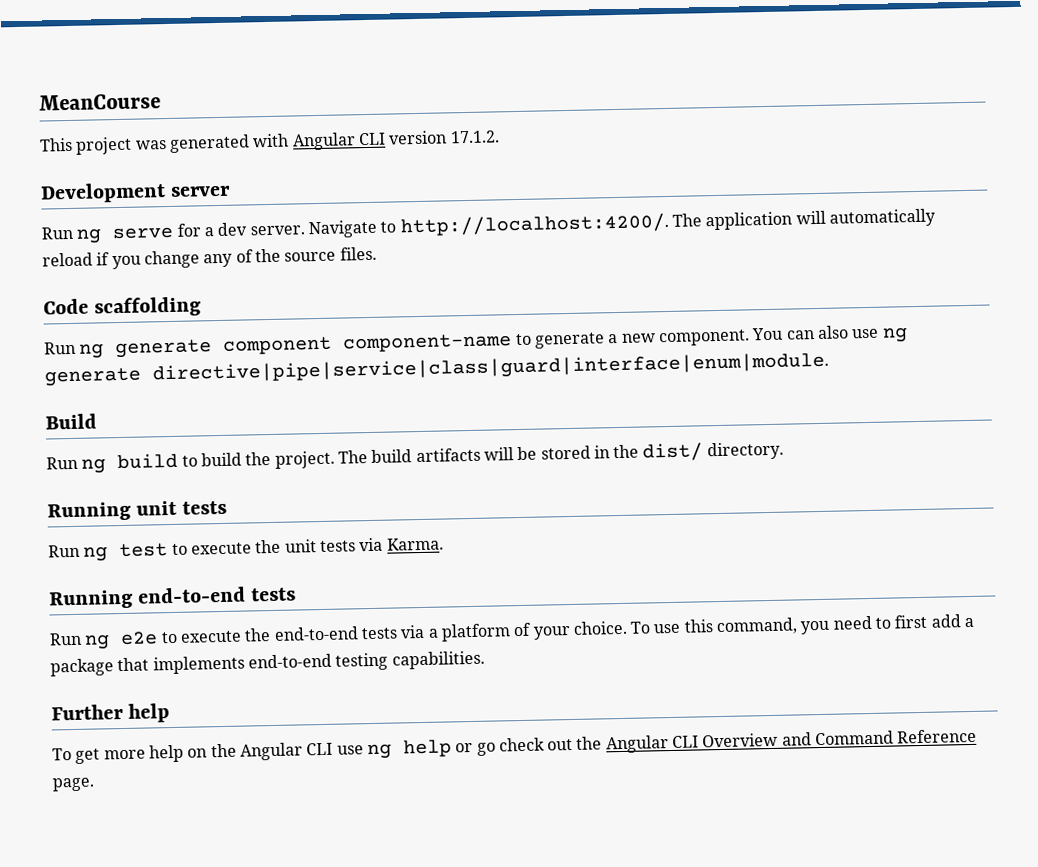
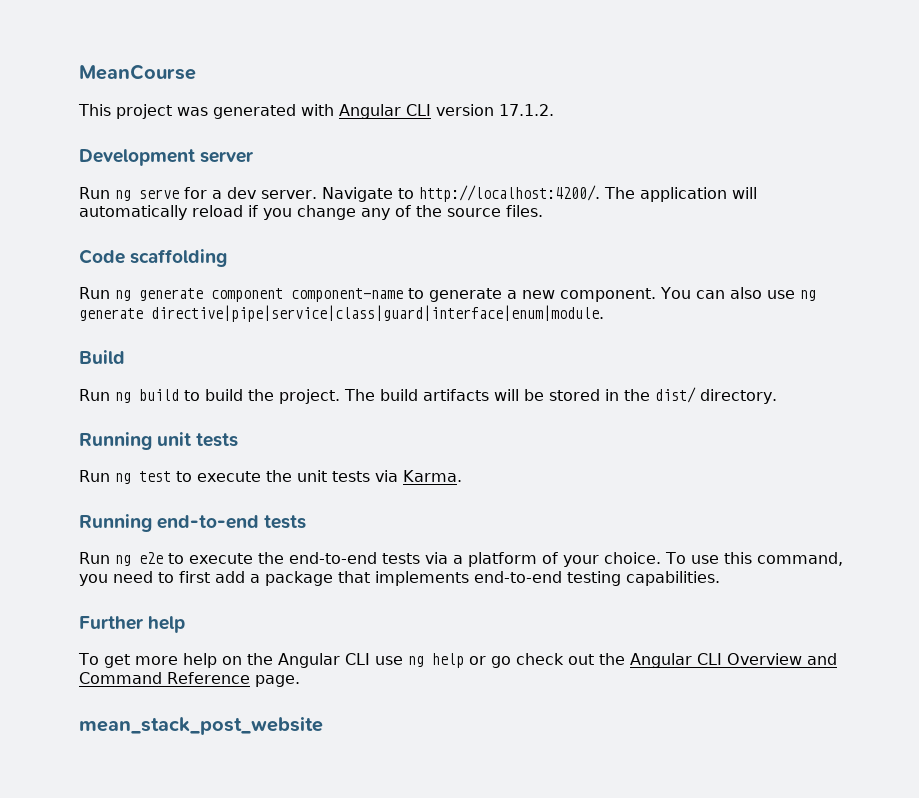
(95, 784) none -> [79,716,323,735] // mean_stack_post_website

